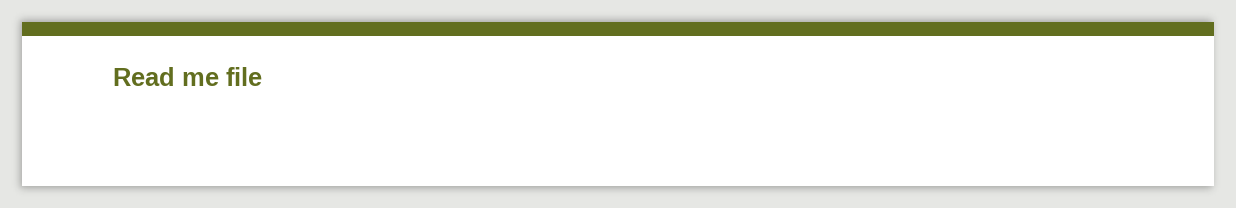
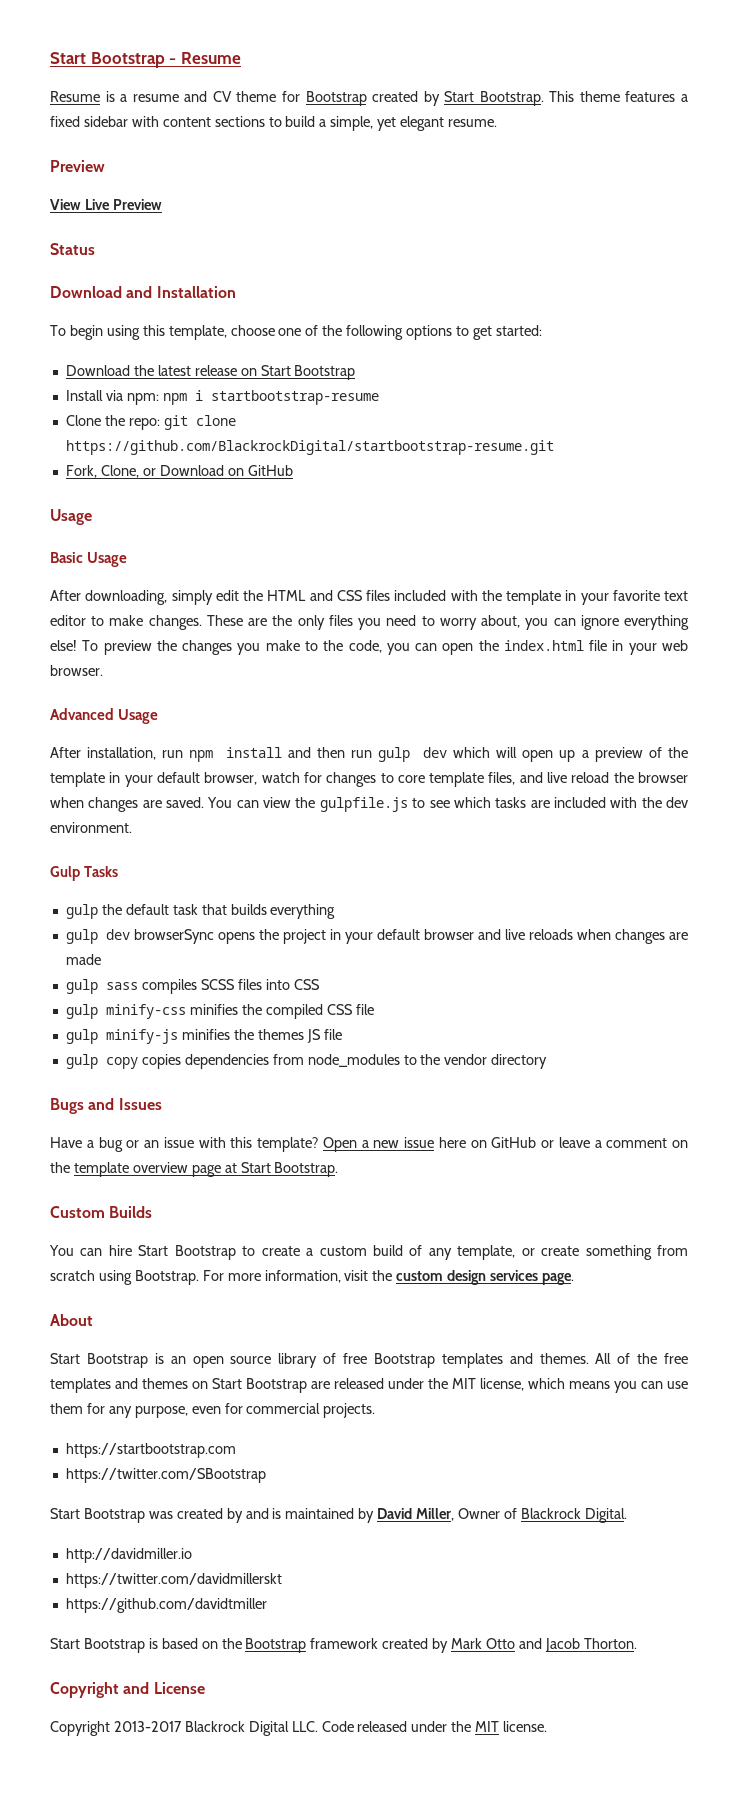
[113,67,262,86] Read me file -> [50,52,241,68] [50,91,688,106] [50,116,498,131] [50,160,105,172] [50,199,162,210] [50,243,95,255] [50,286,236,298] [50,325,542,340] [65,365,356,380] [65,390,379,405] [65,415,236,430] [65,440,554,455] [65,465,293,478] [50,509,92,525] [50,552,128,567] [50,590,688,605] [50,615,690,630] [50,640,688,655] [50,665,103,676] [50,708,159,724] [50,747,688,762] [50,772,688,787] [50,797,688,812] [50,822,132,833] [50,866,118,881] [65,904,336,919] [65,929,688,944] [65,954,101,965] [65,979,320,994] [65,1004,374,1019] [65,1029,342,1044] [65,1054,548,1069] [50,1098,162,1114] [50,1137,688,1152] [50,1162,339,1177] [50,1206,153,1218] [49,1245,688,1260] [50,1270,575,1285] [50,1314,93,1326] [50,1353,688,1368] [50,1378,688,1393] [50,1403,376,1418] [65,1443,236,1458] [65,1468,266,1483] [50,1508,627,1523] [65,1548,192,1563] [65,1573,282,1588] [65,1598,267,1613] [50,1638,637,1653] [50,1682,205,1698] [50,1721,548,1736] Start Bootstrap - Resume // Resume is a resume and CV theme for Bootstrap created by Start Bootstrap. This theme features a fixed sidebar with content sections to build a simple, yet elegant resume. // Preview // View Live Preview // Status // Download and Installation // To begin using this template, choose one of the following options to get started: // Download the latest release on Start Bootstrap // Install via npm: npm i startbootstrap-resume // Clone the repo: git clone https://github.com/BlackrockDigital/startbootstrap-resume.git // Fork, Clone, or Download on GitHub // Usage // Basic Usage // After downloading, simply edit the HTML and CSS files included with the template in your favorite text editor to make changes. These are the only files you need to worry about, you can ignore everything else! To preview the changes you make to the code, you can open the index.html file in your web browser. // Advanced Usage // After installation, run npm install and then run gulp dev which will open up a preview of the template in your default browser, watch for changes to core template files, and live reload the browser when changes are saved. You can view the gulpfile.js to see which tasks are included with the dev environment. // Gulp Tasks // gulp the default task that builds everything // gulp dev browserSync opens the project in your default browser and live reloads when changes are made // gulp sass compiles SCSS files into CSS // gulp minify-css minifies the compiled CSS file // gulp minify-js minifies the themes JS file // gulp copy copies dependencies from node_modules to the vendor directory // Bugs and Issues // Have a bug or an issue with this template? Open a new issue here on GitHub or leave a comment on the template overview page at Start Bootstrap. // Custom Builds // You can hire Start Bootstrap to create a custom build of any template, or create something from scratch using Bootstrap. For more information, visit the custom design services page. // About // Start Bootstrap is an open source library of free Bootstrap templates and themes. All of the free templates and themes on Start Bootstrap are released under the MIT license, which means you can use them for any purpose, even for commercial projects. // https://startbootstrap.com // https://twitter.com/SBootstrap // Start Bootstrap was created by and is maintained by David Miller, Owner of Blackrock Digital. // http://davidmiller.io // https://twitter.com/davidmillerskt // https://github.com/davidtmiller // Start Bootstrap is based on the Bootstrap framework created by Mark Otto and Jacob Thorton. // Copyright and License // Copyright 2013-2017 Blackrock Digital LLC. Code released under the MIT license.

